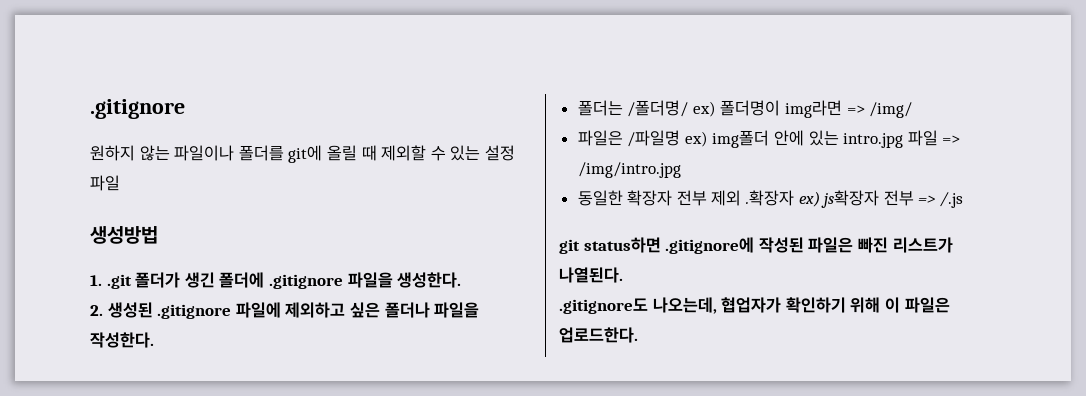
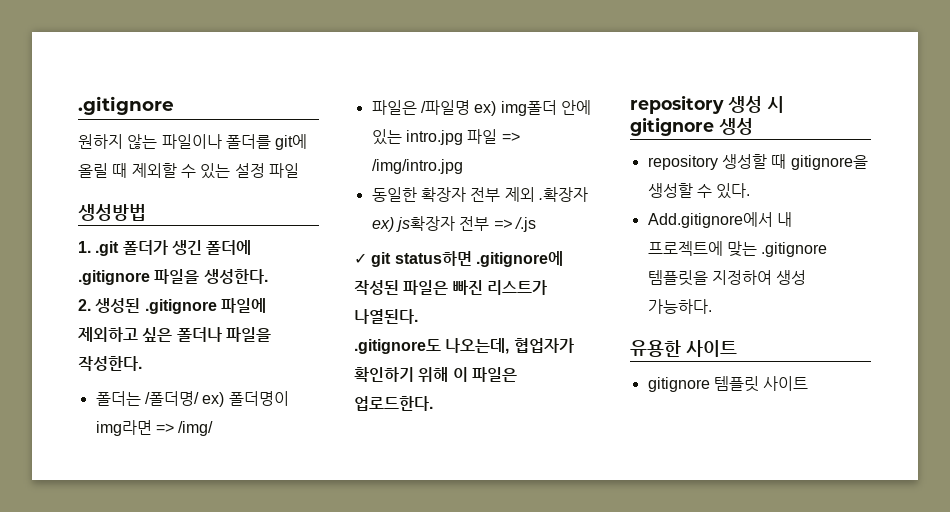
(964, 200) none -> [354,253,367,264] ✓
(638, 335) none -> [630,95,784,114] [630,117,753,136] [647,154,868,170] [647,183,751,199] [647,212,792,228] [647,241,828,257] [647,270,807,286] [647,299,712,314] [630,340,737,357] [647,376,809,392] // repository 생성 시 gitignore 생성 // repository 생성할 때 gitignore을 생성할 수 있다. // Add.gitignore에서 내 프로젝트에 맞는 .gitignore 템플릿을 지정하여 생성 가능하다. // 유용한 사이트 // gitignore 템플릿 사이트

